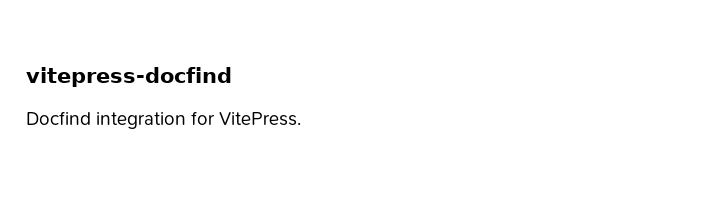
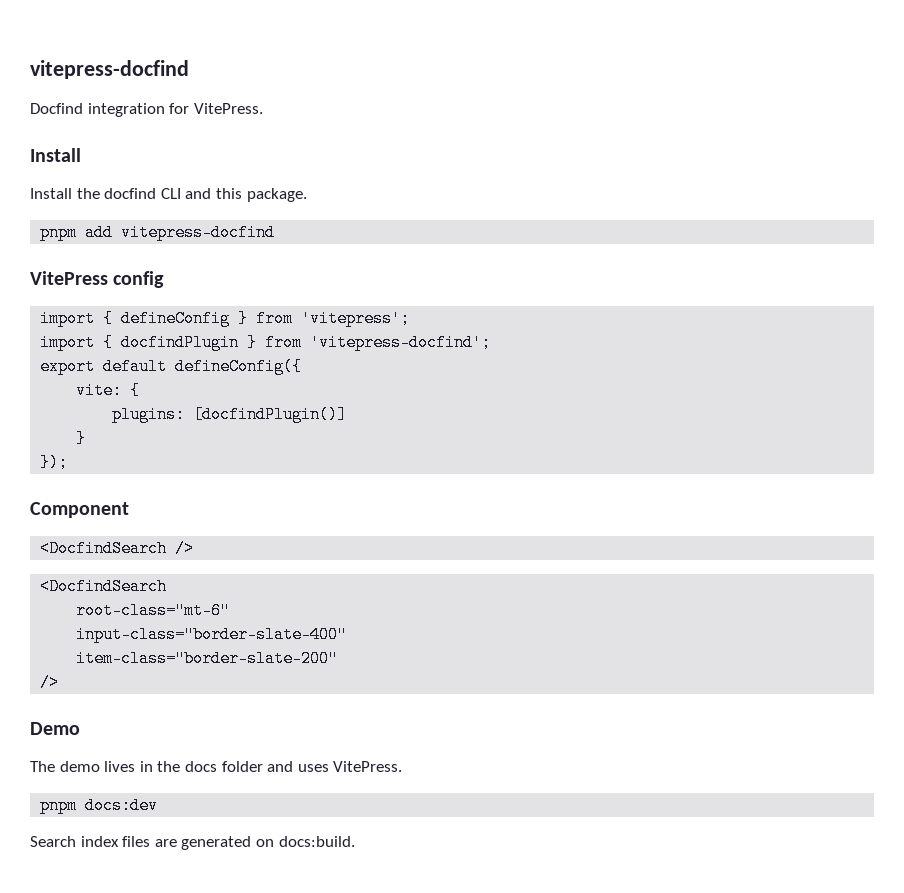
(302, 119) none -> [30,148,81,162] [30,188,307,202] [40,224,276,241] [30,271,165,288] [40,310,411,327] [40,334,492,351] [40,358,303,375] [76,382,141,399] [112,406,348,423] [76,430,87,447] [40,454,69,471] [30,502,129,518] [40,540,195,557] [40,578,168,595] [76,602,231,619] [76,626,348,643] [76,650,339,667] [40,674,60,691] [30,722,80,735] [30,761,403,772] [40,797,159,814] [30,836,355,850] // Install // Install the docfind CLI and this package. // pnpm add vitepress-docfind // VitePress config // import { defineConfig } from 'vitepress'; // import { docfindPlugin } from 'vitepress-docfind'; // export default defineConfig({ // vite: { // plugins: [docfindPlugin()] // } // }); // Component // <DocfindSearch /> // <DocfindSearch // root-class="mt-6" // input-class="border-slate-400" // item-class="border-slate-200" // /> // Demo // The demo lives in the docs folder and uses VitePress. // pnpm docs:dev // Search index files are generated on docs:build.

